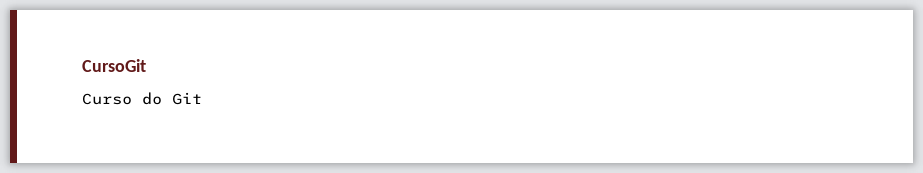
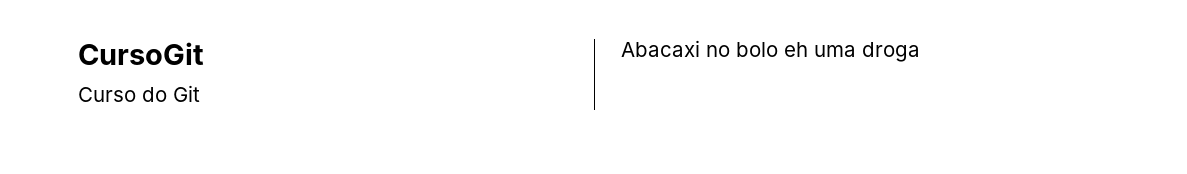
(202, 98) none -> [621,40,920,62] // Abacaxi no bolo eh uma droga

